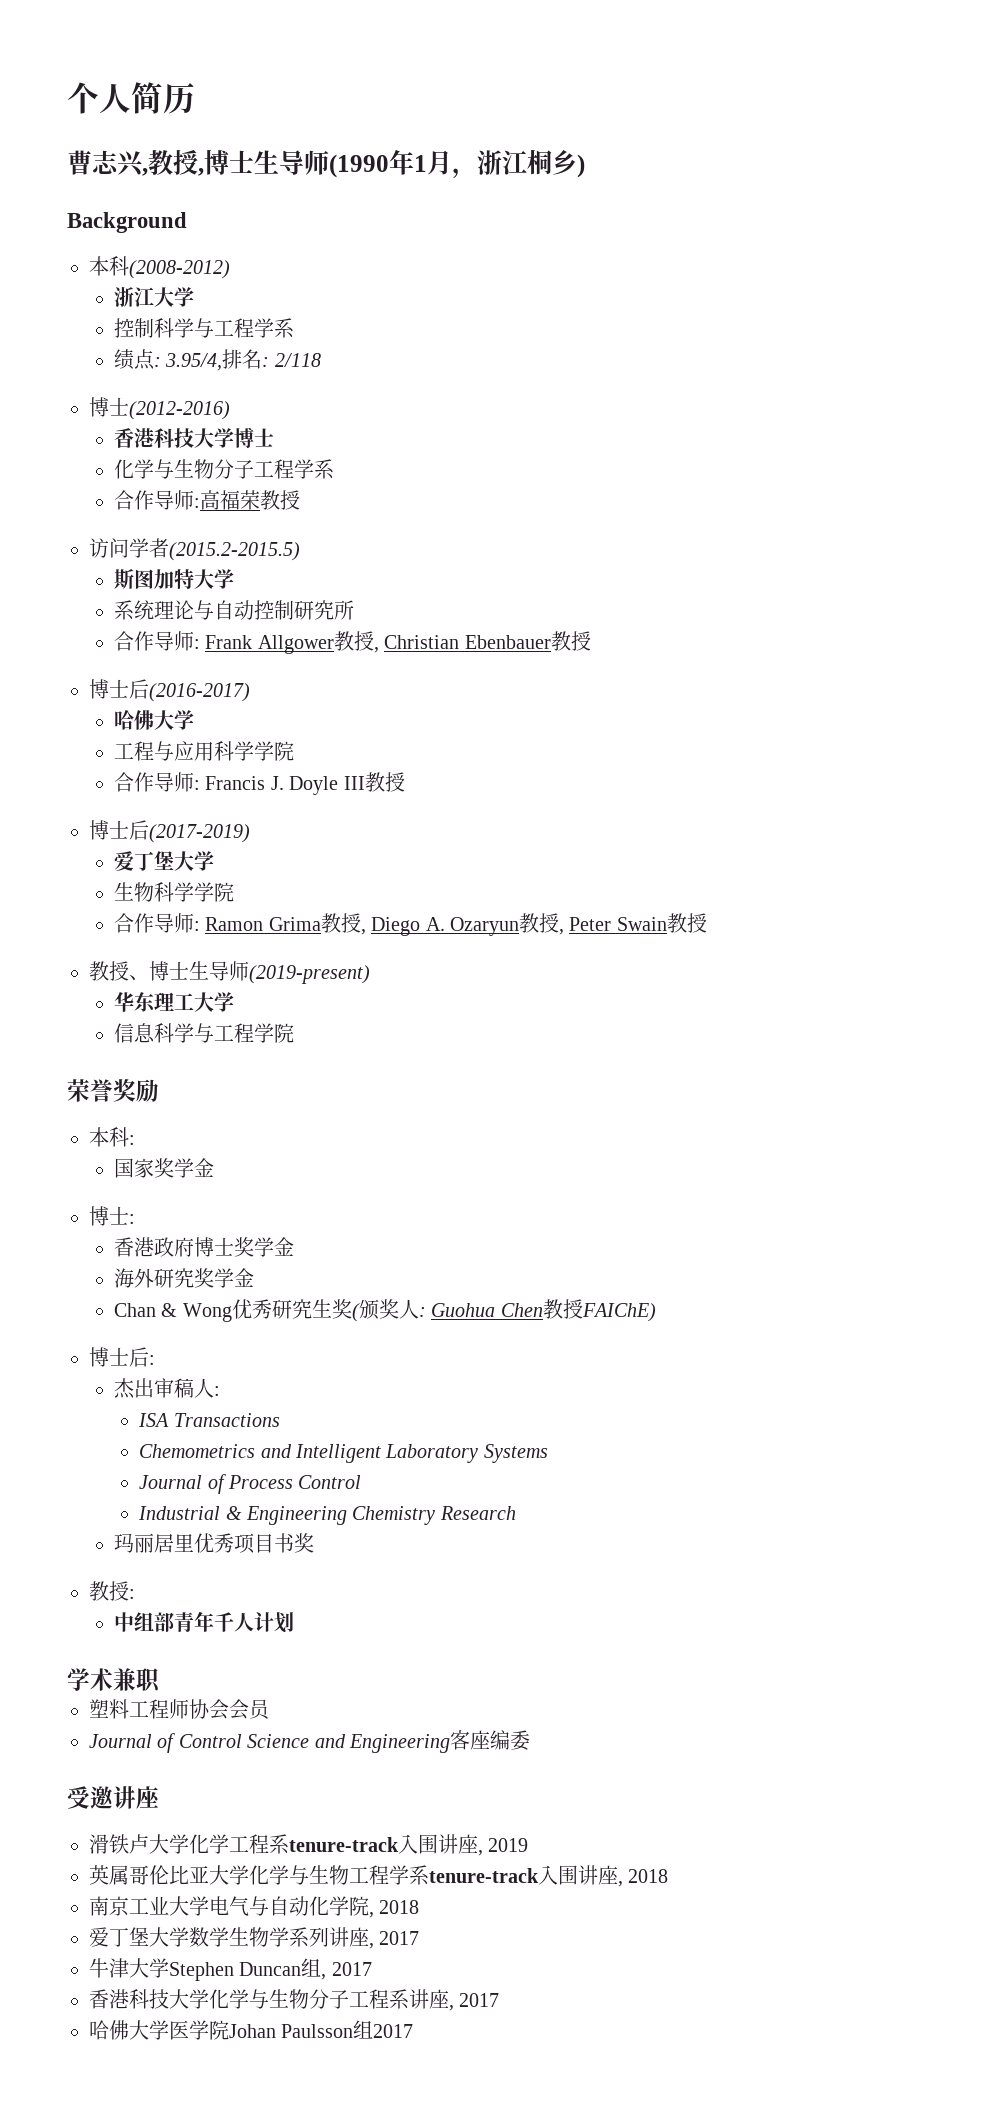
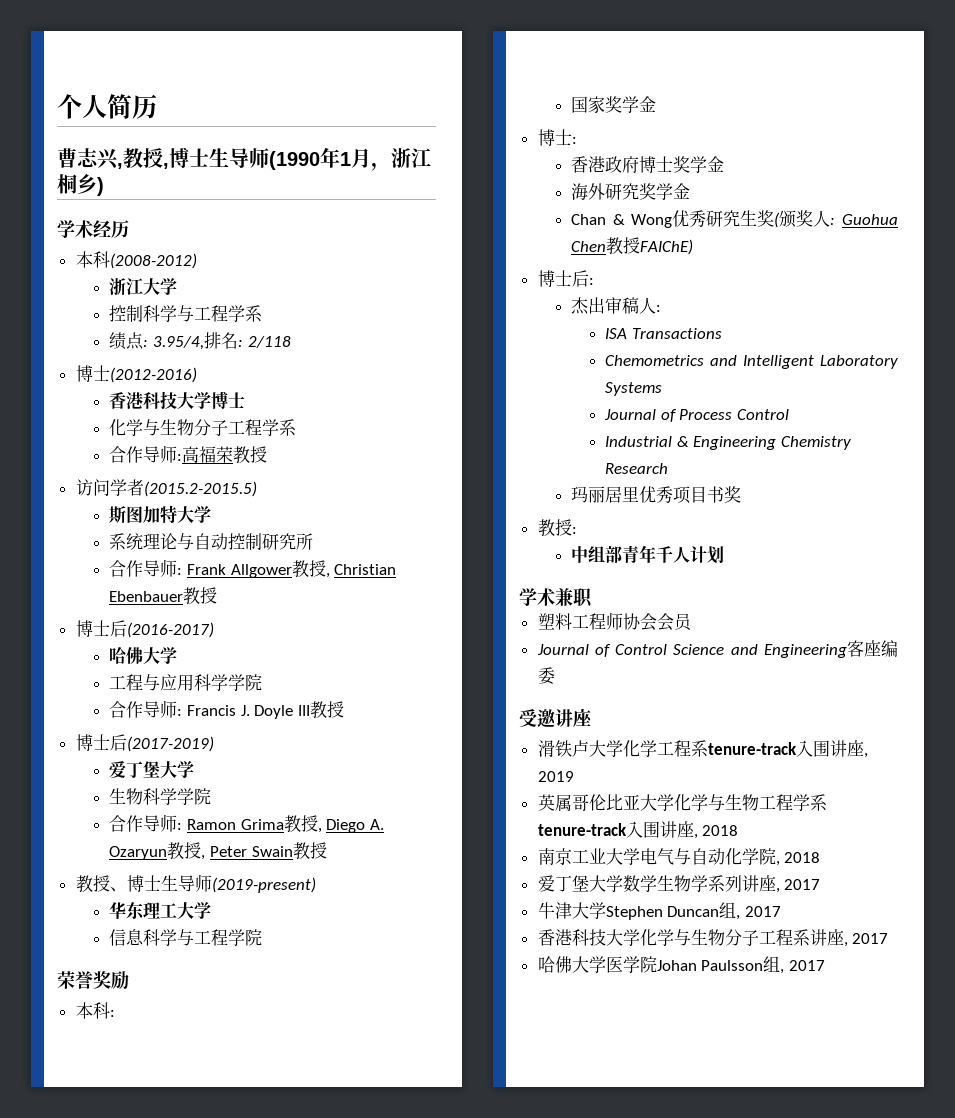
[67,212,187,233] Background -> [57,220,129,238] 学术经历
(374, 2029) none -> [780,969,785,974] ,

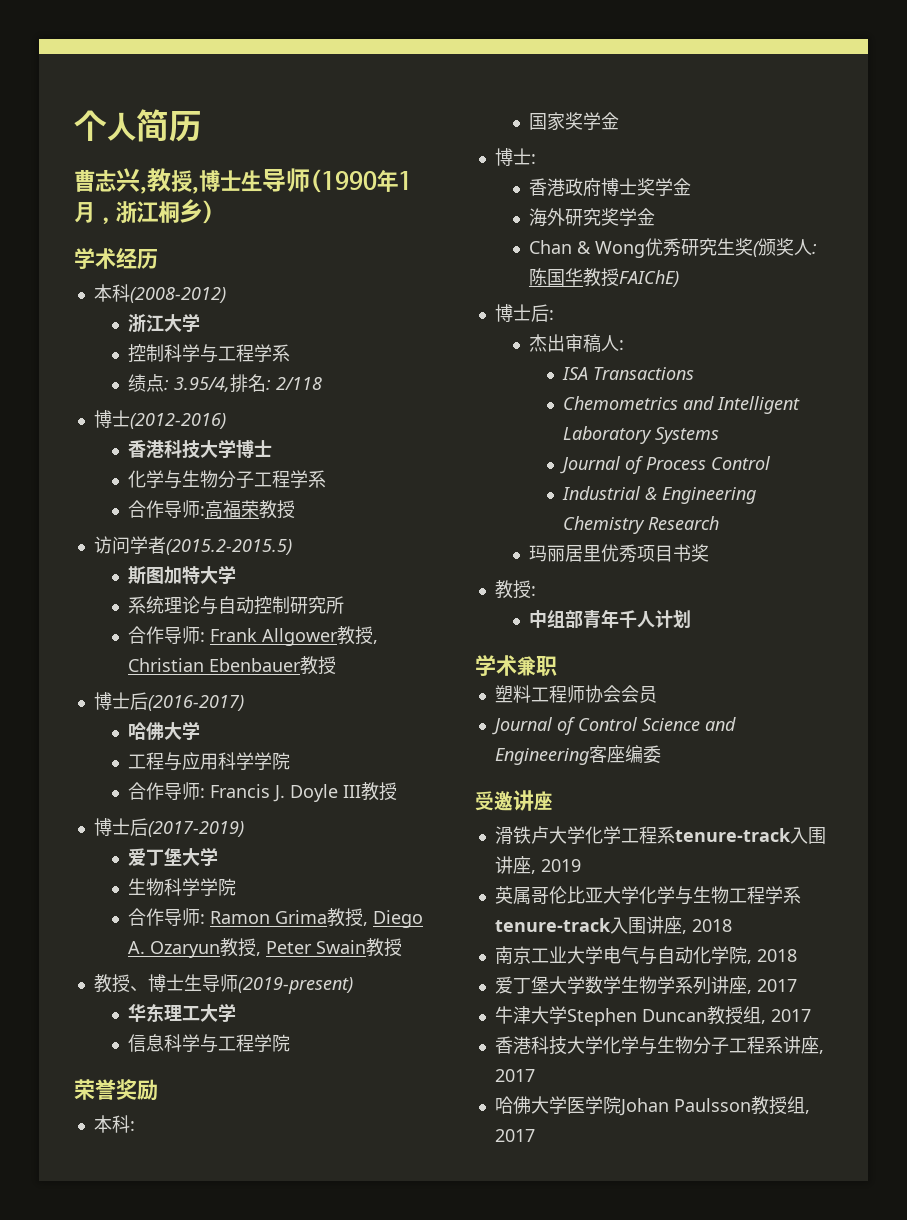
[842,214,898,225] [571,241,607,252] Guohua Chen -> [528,268,583,286] 陈国华
(720, 911) none -> [706,1006,743,1025] 教授
(764, 965) none -> [750,1096,787,1115] 教授

